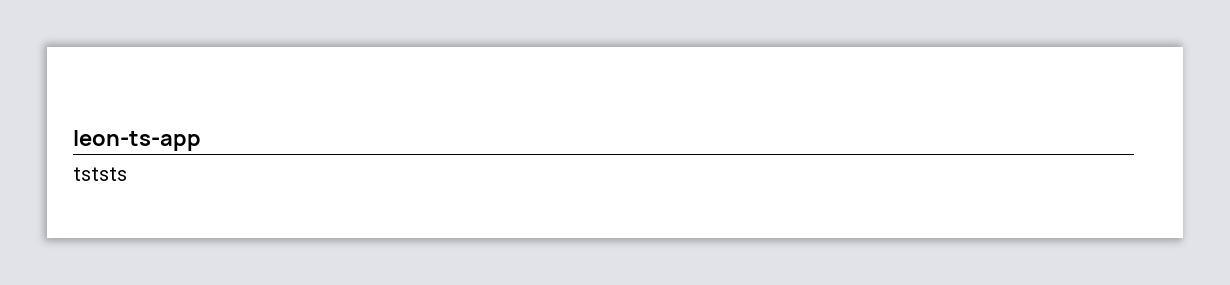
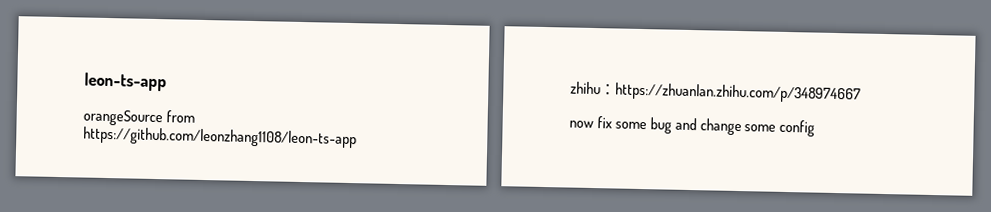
[73,167,127,181] tststs -> [83,109,195,127] [83,126,357,149] [570,81,861,104] [569,116,816,137] orangeSource from https://github.com/leonzhang1108/leon-ts-app // zhihu：https://zhuanlan.zhihu.com/p/348974667 // now fix some bug and change some config

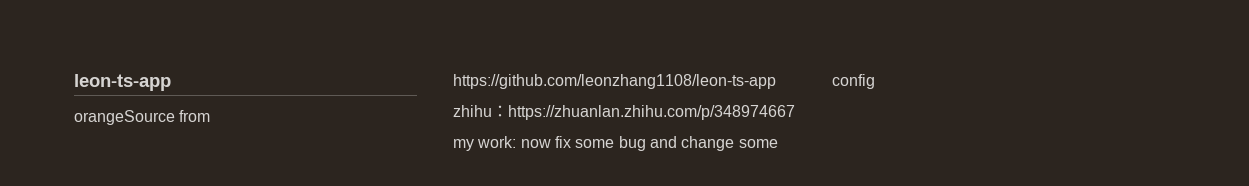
(861, 93) none -> [453,136,517,151] my work:

